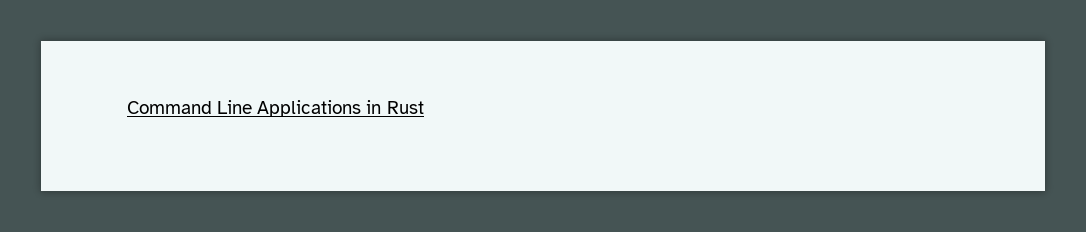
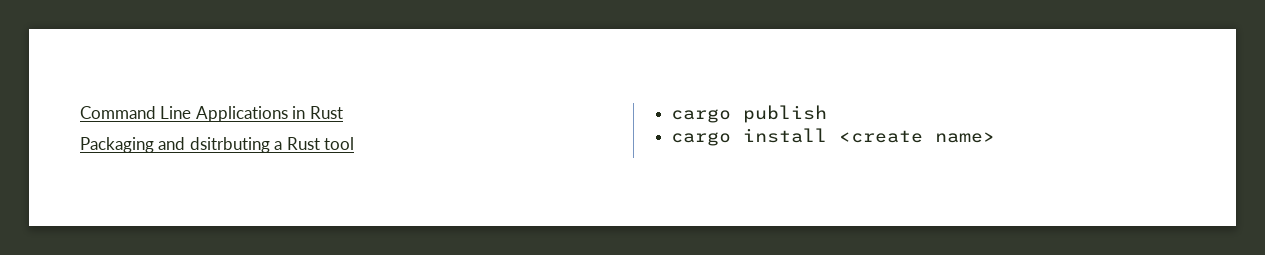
(424, 107) none -> [80,137,355,153] [671,105,828,123] [671,128,996,146] // Packaging and dsitrbuting a Rust tool // cargo publish // cargo install <create name>

